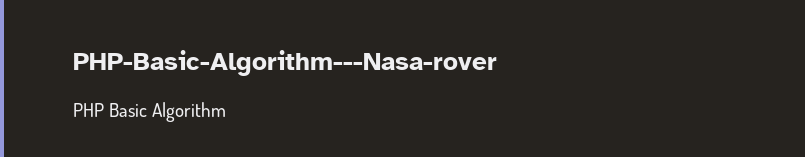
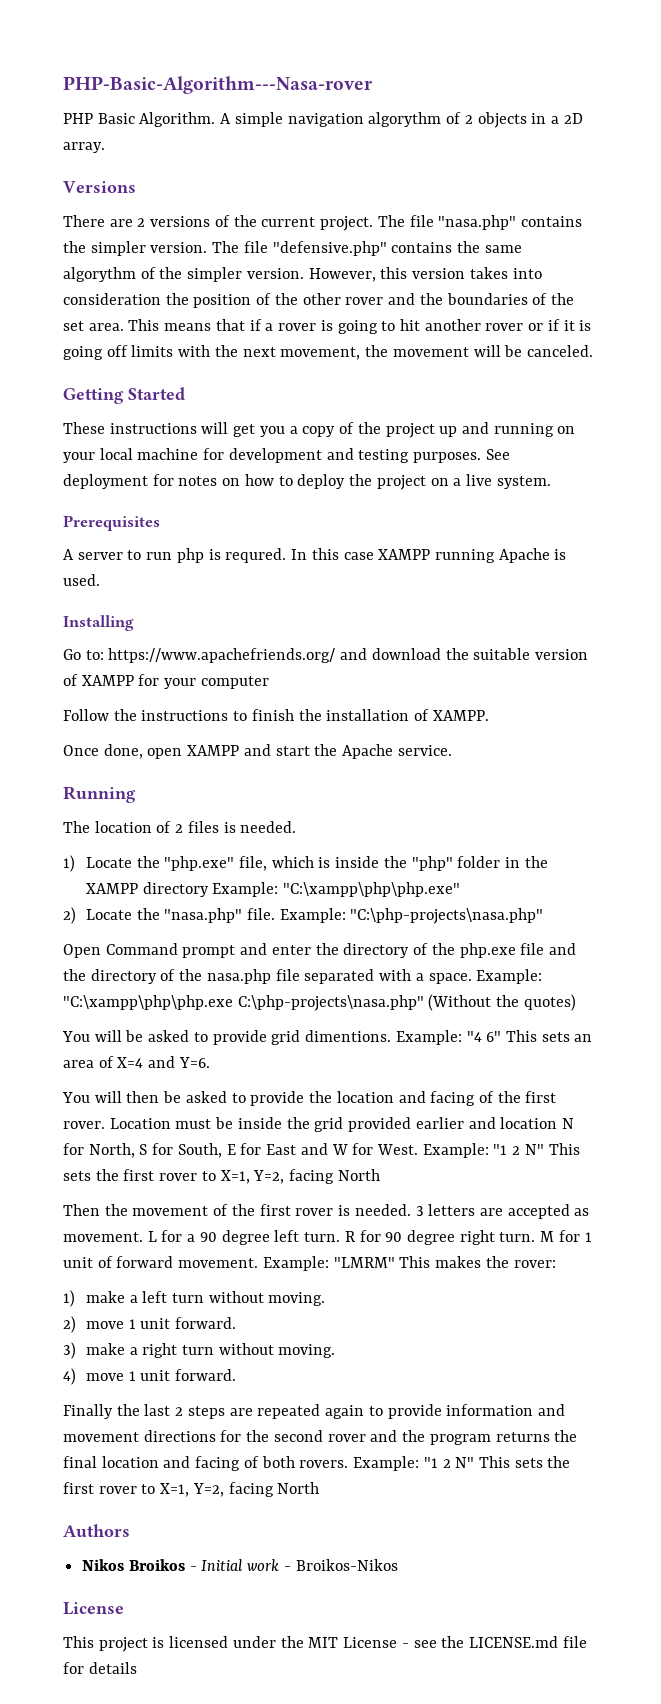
[152,102,227,122] Algorithm -> [139,112,583,128] [63,142,105,153] [63,181,136,193] [63,215,582,231] [63,241,522,256] [63,267,542,282] [63,293,574,308] [63,319,592,334] [63,345,593,360] [63,387,185,404] [63,422,576,438] [63,448,510,463] [63,474,551,490] [63,515,160,531] [63,548,567,563] [63,574,100,586] [63,615,134,631] [63,648,589,663] [63,674,269,689] [63,709,489,721] [63,744,452,759] [63,786,136,803] [63,821,297,833] [63,855,548,872] [85,882,461,897] [63,907,544,924] [63,943,576,958] [63,969,543,984] [63,994,576,1011] [62,1030,593,1045] [63,1056,210,1068] [62,1091,557,1106] [63,1117,574,1132] [63,1143,580,1158] [63,1169,380,1184] [63,1204,590,1219] [63,1230,592,1245] [63,1256,556,1271] [63,1290,326,1307] [63,1316,237,1333] [63,1342,336,1359] [63,1368,237,1385] [63,1404,565,1419] [63,1430,578,1445] [63,1456,571,1471] [63,1482,320,1497] [63,1524,130,1537] [82,1559,398,1571] [63,1602,124,1615] [63,1636,587,1652] [63,1662,137,1674] Algorithm. A simple navigation algorythm of 2 objects in a 2D array. // Versions // There are 2 versions of the current project. The file "nasa.php" contains the simpler version. The file "defensive.php" contains the same algorythm of the simpler version. However, this version takes into consideration the position of the other rover and the boundaries of the set area. This means that if a rover is going to hit another rover or if it is going off limits with the next movement, the movement will be canceled. // Getting Started // These instructions will get you a copy of the project up and running on your local machine for development and testing purposes. See deployment for notes on how to deploy the project on a live system. // Prerequisites // A server to run php is requred. In this case XAMPP running Apache is used. // Installing // Go to: https://www.apachefriends.org/ and download the suitable version of XAMPP for your computer // Follow the instructions to finish the installation of XAMPP. // Once done, open XAMPP and start the Apache service. // Running // The location of 2 files is needed. // 1) Locate the "php.exe" file, which is inside the "php" folder in the XAMPP directory Example: "C:\xampp\php\php.exe" // 2) Locate the "nasa.php" file. Example: "C:\php-projects\nasa.php" // Open Command prompt and enter the directory of the php.exe file and the directory of the nasa.php file separated with a space. Example: "C:\xampp\php\php.exe C:\php-projects\nasa.php" (Without the quotes) // You will be asked to provide grid dimentions. Example: "4 6" This sets an area of X=4 and Y=6. // You will then be asked to provide the location and facing of the first rover. Location must be inside the grid provided earlier and location N for North, S for South, E for East and W for West. Example: "1 2 N" This sets the first rover to X=1, Y=2, facing North // Then the movement of the first rover is needed. 3 letters are accepted as movement. L for a 90 degree left turn. R for 90 degree right turn. M for 1 unit of forward movement. Example: "LMRM" This makes the rover: // 1) make a left turn without moving. // 2) move 1 unit forward. // 3) make a right turn without moving. // 4) move 1 unit forward. // Finally the last 2 steps are repeated again to provide information and movement directions for the second rover and the program returns the final location and facing of both rovers. Example: "1 2 N" This sets the first rover to X=1, Y=2, facing North // Authors // Nikos Broikos - Initial work - Broikos-Nikos // License // This project is licensed under the MIT License - see the LICENSE.md file for details

